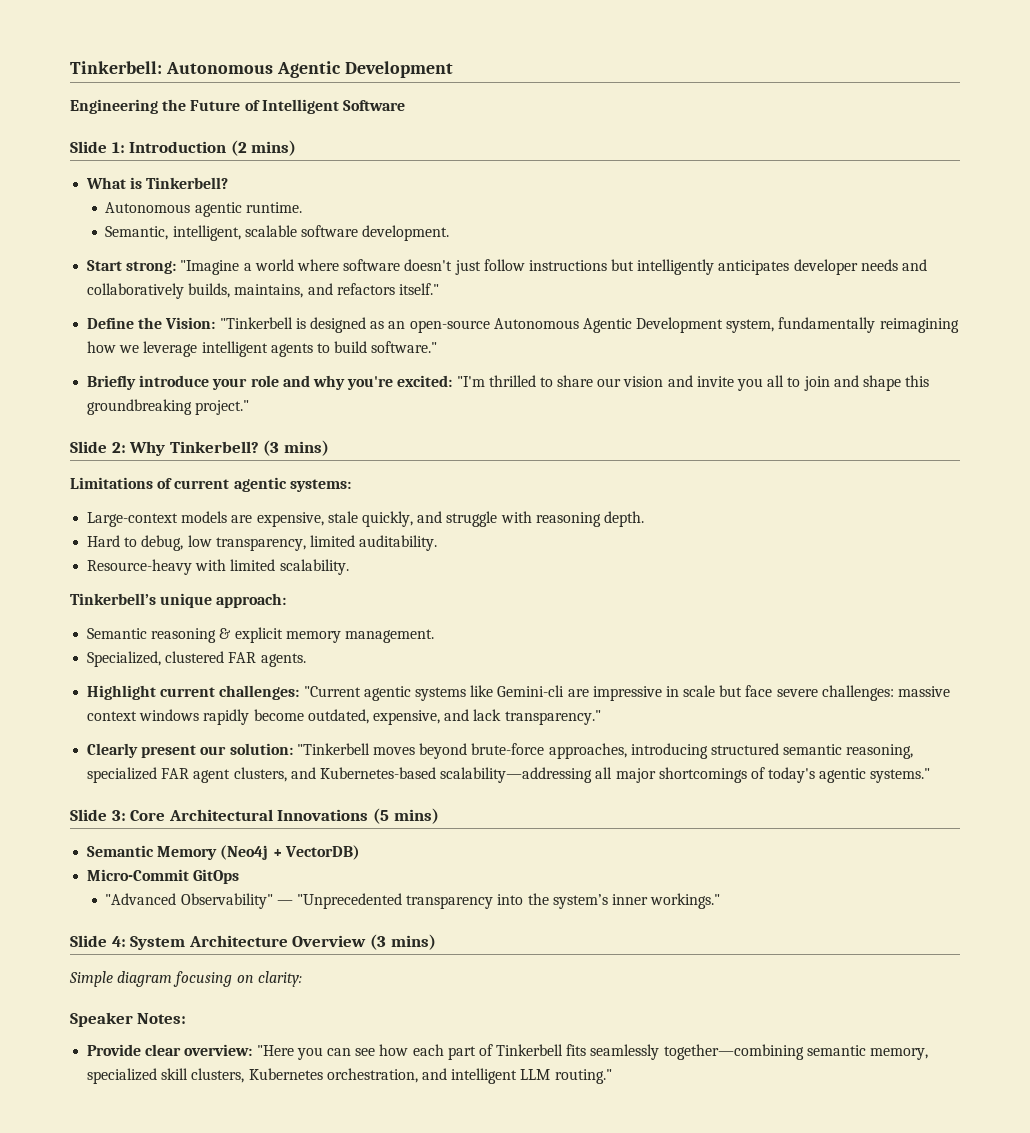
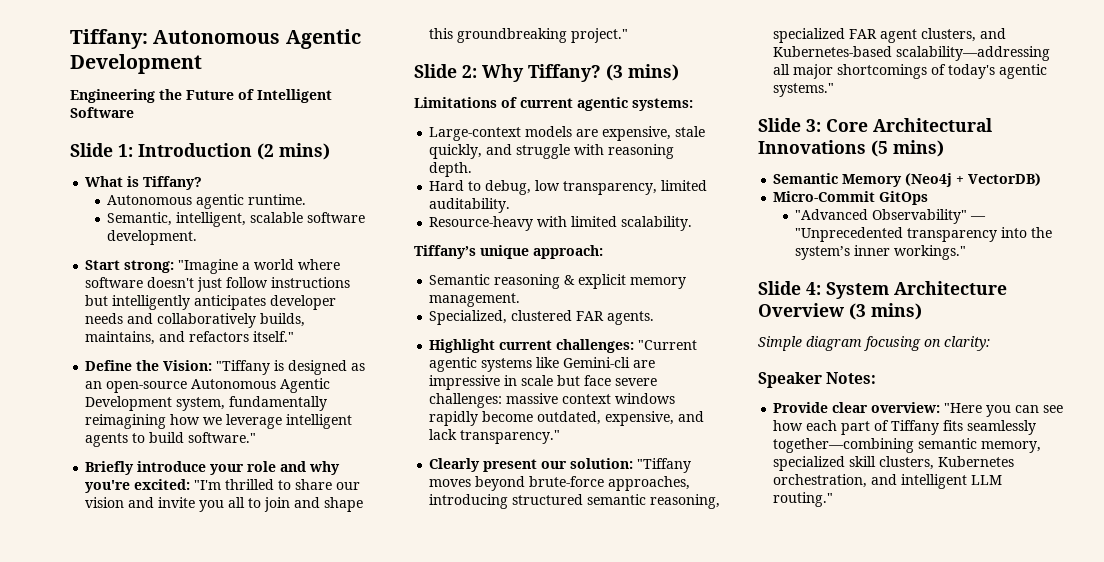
[70,61,162,74] Tinkerbell: -> [70,29,148,49] Tiffany:
[146,177,229,189] Tinkerbell? -> [143,176,203,190] Tiffany?
[219,317,293,329] "Tinkerbell -> [216,360,271,375] "Tiffany
[169,441,259,453] Tinkerbell? -> [528,64,601,82] Tiffany?
[70,593,156,605] Tinkerbell’s -> [414,245,476,259] Tiffany’s
[296,743,370,755] "Tinkerbell -> [637,458,692,473] "Tiffany
[496,1044,564,1056] Tinkerbell -> [891,420,940,435] Tiffany

